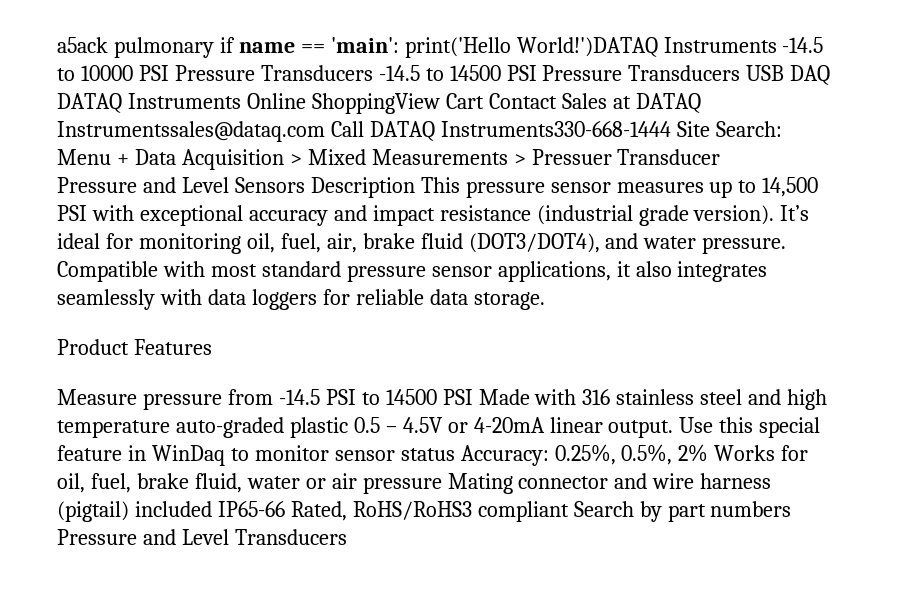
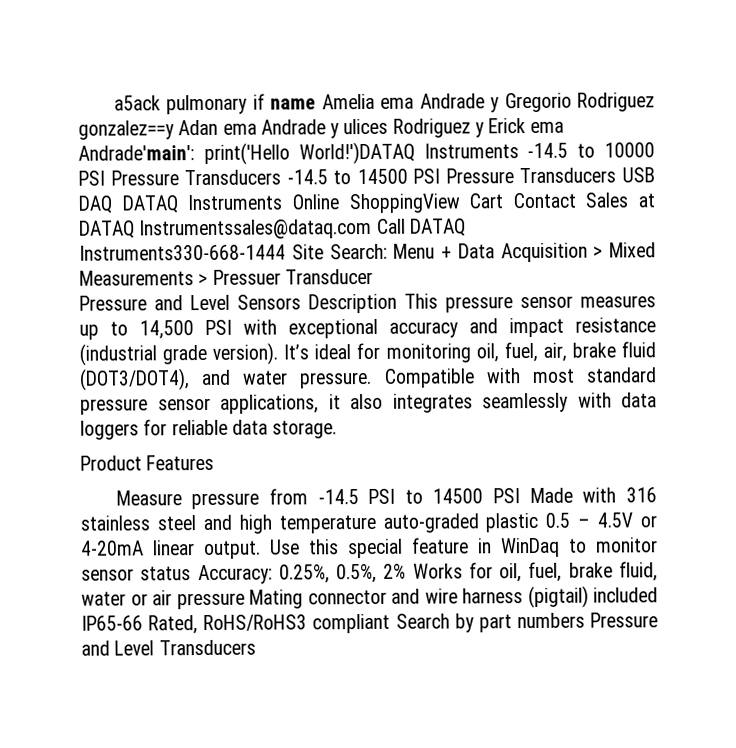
[300,37,399,53] == 'main': -> [321,92,656,113] [78,118,565,140] [78,145,195,161] Amelia ema Andrade y Gregorio Rodriguez gonzalez==y Adan ema Andrade y ulices Rodriguez y Erick ema Andrade'main':

